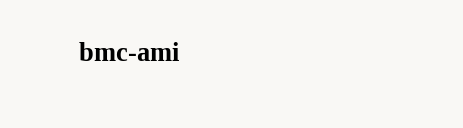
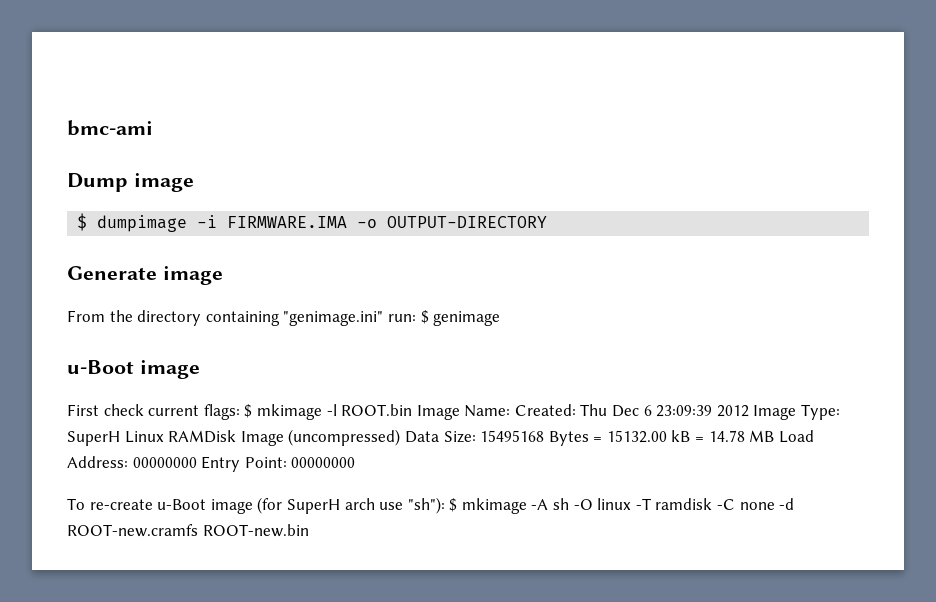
(179, 51) none -> [67,173,194,192] [77,213,548,232] [67,266,223,285] [67,310,501,326] [67,360,200,379] [67,404,841,420] [67,429,814,446] [67,456,356,472] [67,497,795,514] [67,524,309,537] // Dump image // $ dumpimage -i FIRMWARE.IMA -o OUTPUT-DIRECTORY // Generate image // From the directory containing "genimage.ini" run: $ genimage // u-Boot image // First check current flags: $ mkimage -l ROOT.bin Image Name: Created: Thu Dec 6 23:09:39 2012 Image Type: SuperH Linux RAMDisk Image (uncompressed) Data Size: 15495168 Bytes = 15132.00 kB = 14.78 MB Load Address: 00000000 Entry Point: 00000000 // To re-create u-Boot image (for SuperH arch use "sh"): $ mkimage -A sh -O linux -T ramdisk -C none -d ROOT-new.cramfs ROOT-new.bin

